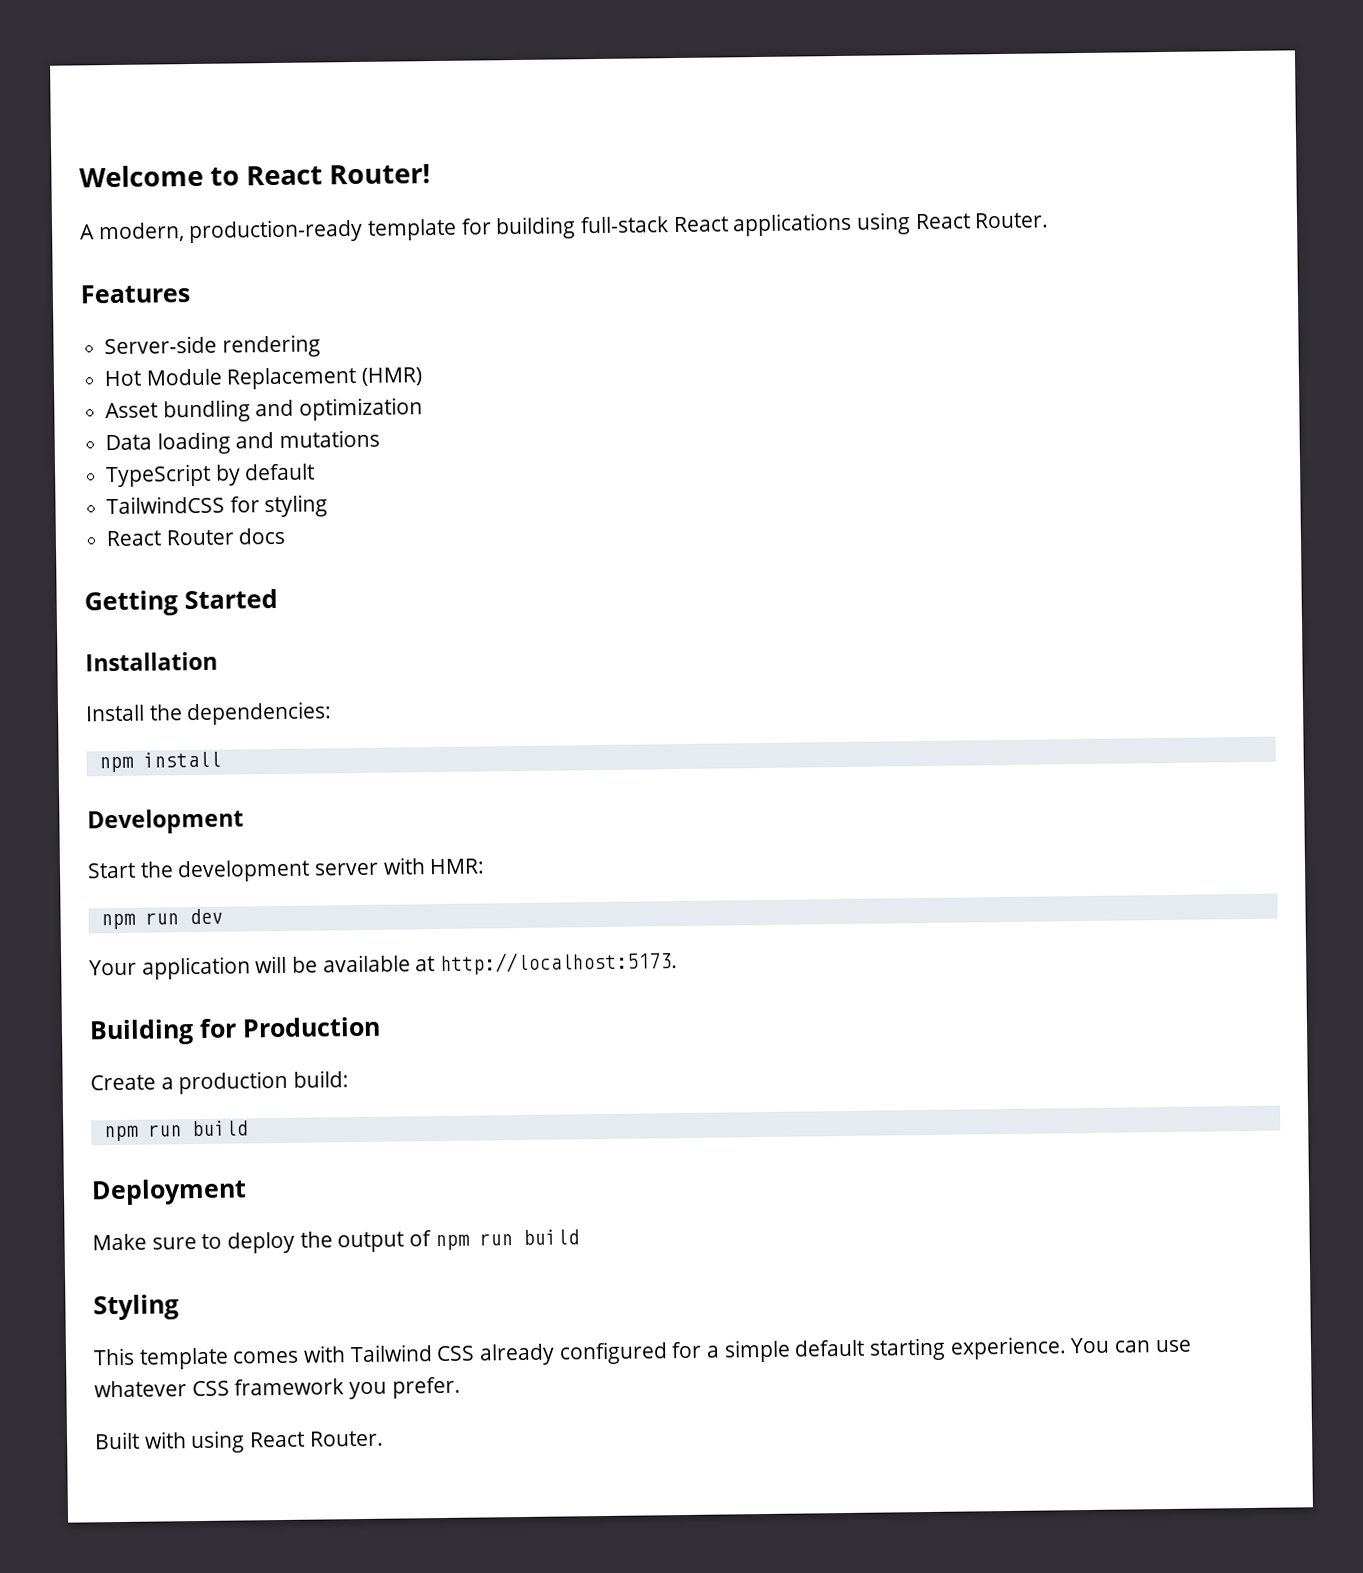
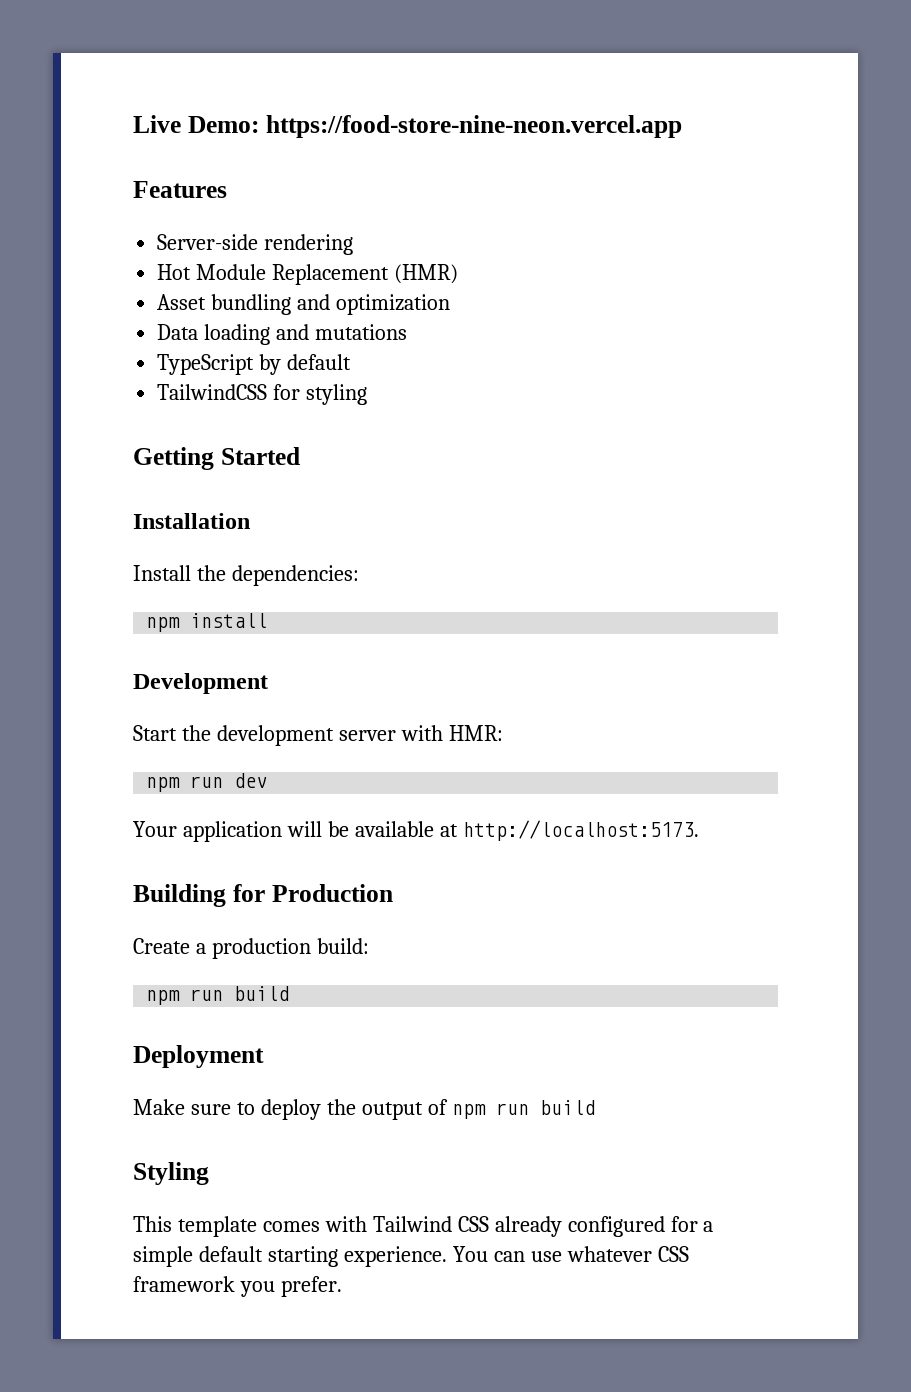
[79,164,432,188] [79,212,1050,244] Welcome to React Router! // A modern, production-ready template for building full-stack React applications using React Router. -> [133,115,682,138] Live Demo: https://food-store-nine-neon.vercel.app
[106,527,286,547] // React Router docs -> (368, 394) none
[94,1430,384,1454] // Built with using React Router. -> (342, 1286) none

